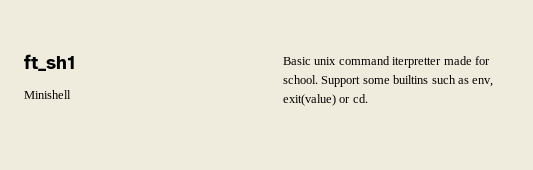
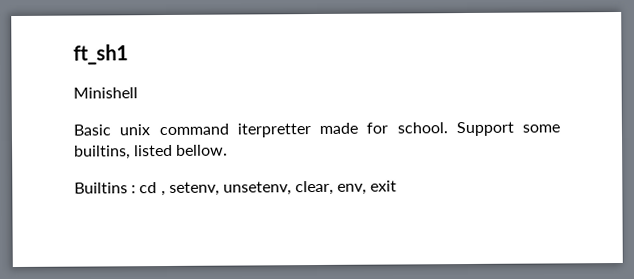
[393,75,494,87] [283,94,368,106] builtins such as env, exit(value) or cd. -> [74,144,229,160] [74,180,398,197] builtins, listed bellow. // Builtins : cd , setenv, unsetenv, clear, env, exit

